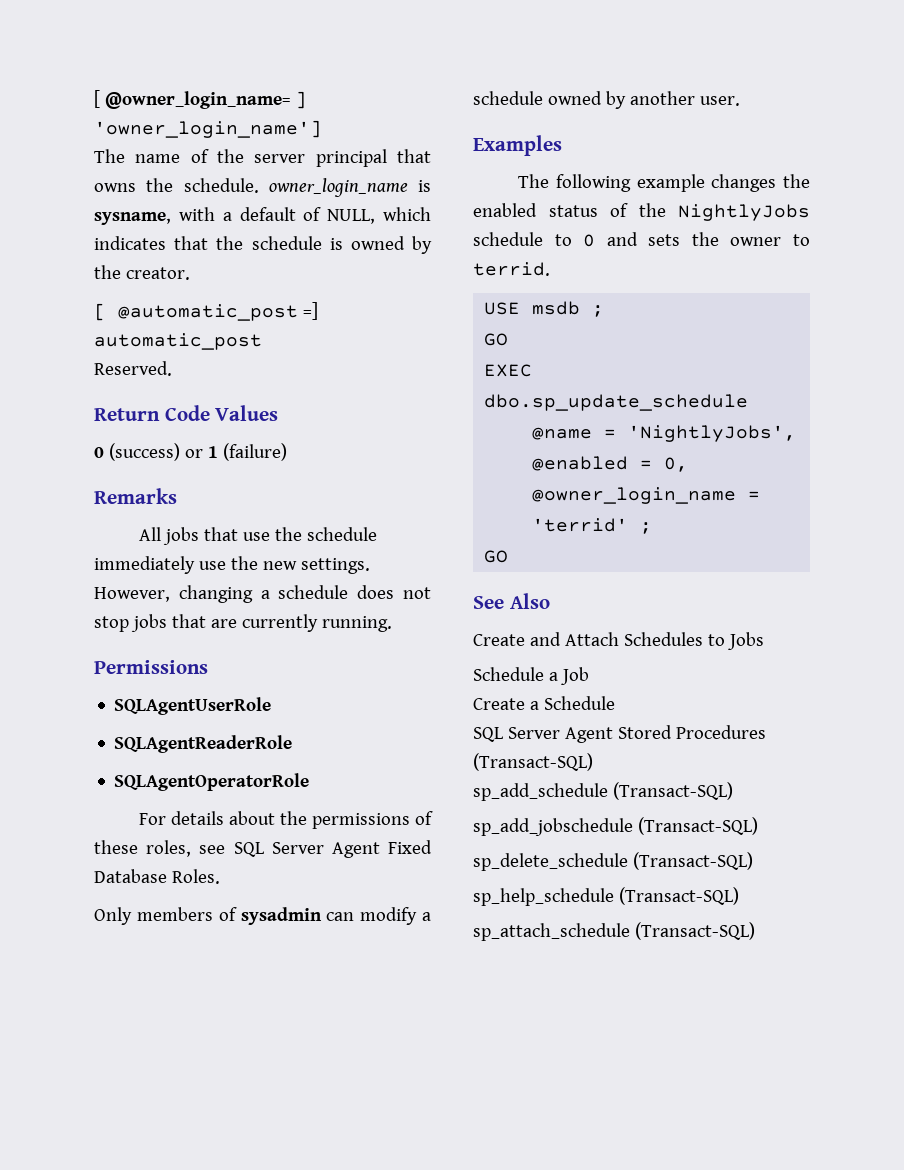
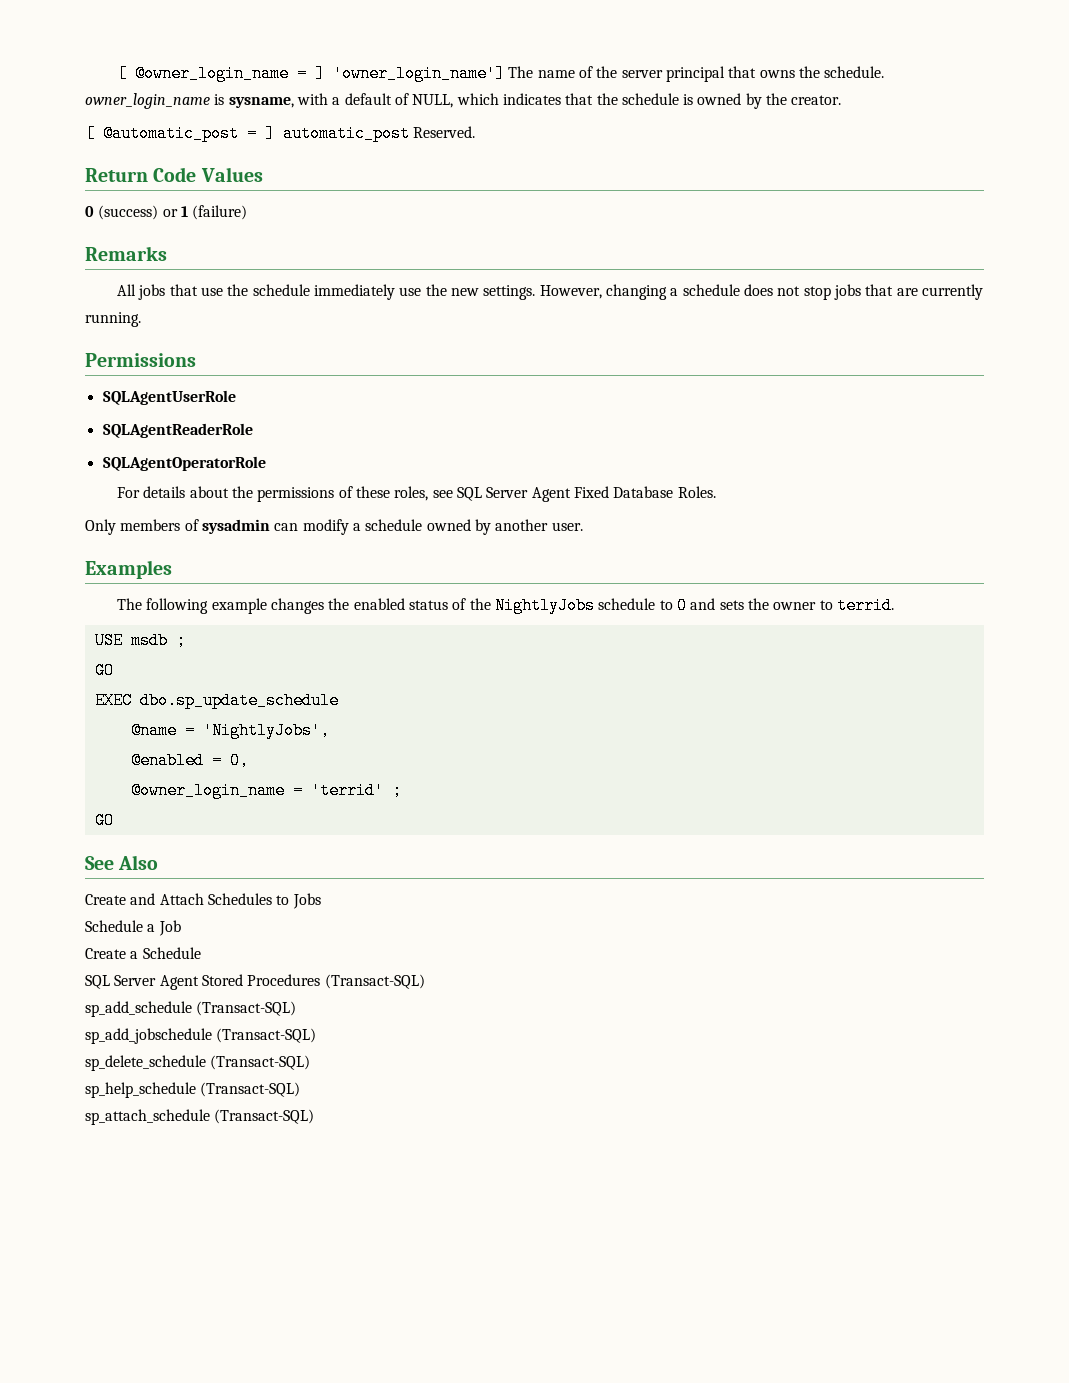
[94,90,290,109] [ @owner_login_name= -> [117,65,308,82] [ @owner_login_name =
(322, 129) // -> (506, 73) none
[302,302,318,320] =] -> [247,125,275,142] = ]
(262, 341) // -> (410, 133) none

